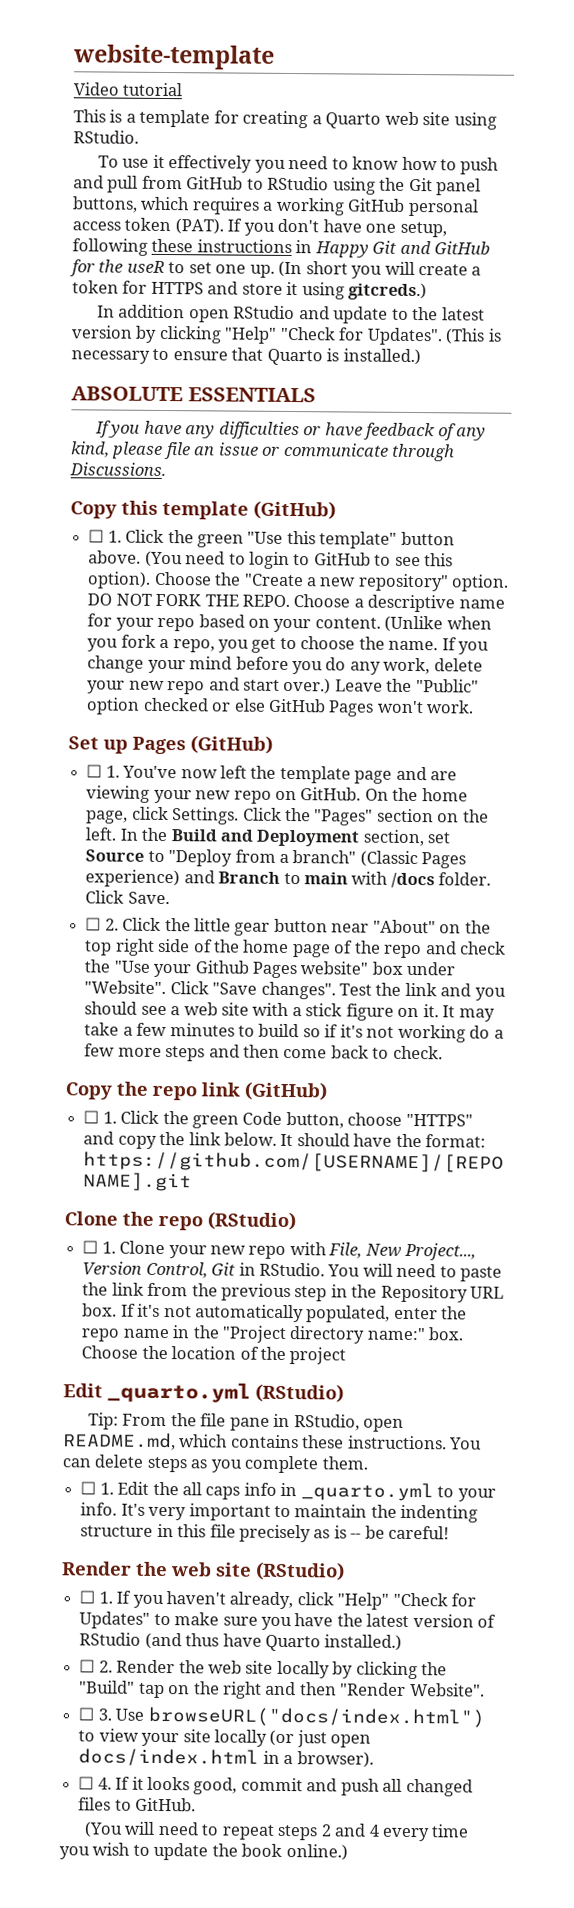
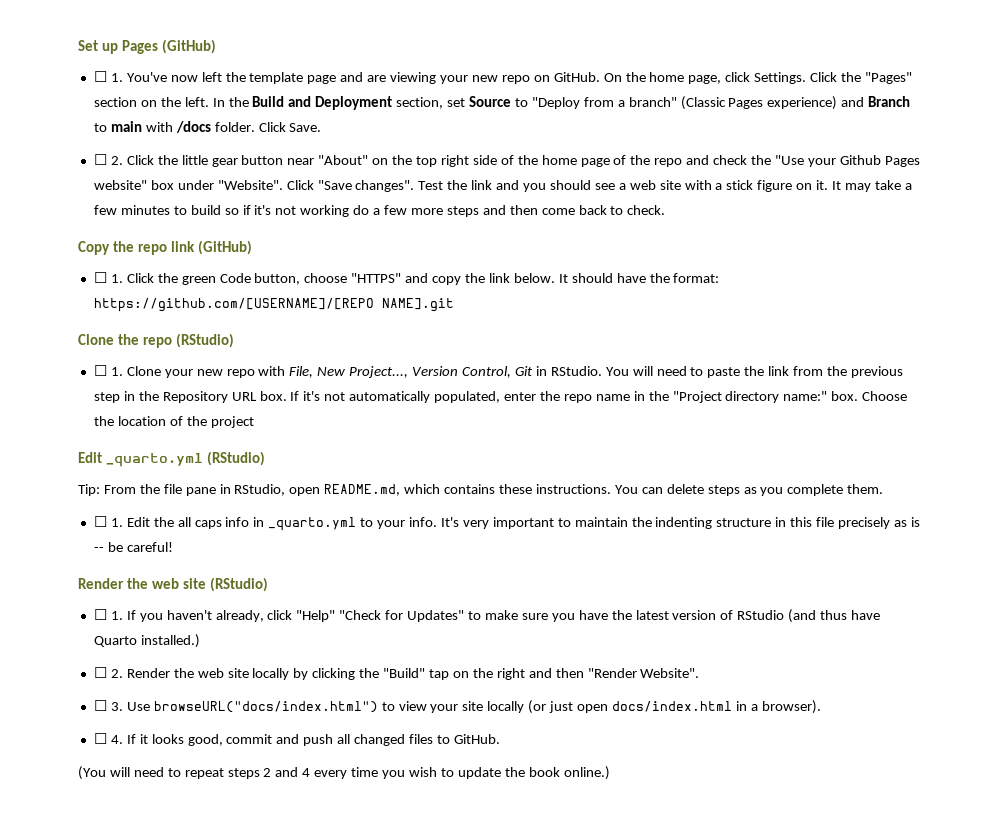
[73,44,275,70] [73,82,183,97] [73,109,497,130] [73,130,139,144] [97,154,500,175] [73,175,482,196] [72,196,479,217] [72,217,447,238] [72,238,491,258] [69,259,482,279] [72,280,428,301] [96,304,485,324] [71,325,502,346] [71,347,421,366] [71,386,316,403] [94,420,487,441] [70,441,456,462] [69,462,166,477] [70,500,336,520] [88,529,455,549] [88,550,454,570] [87,571,510,592] [87,593,505,613] [87,613,492,633] [87,634,490,655] [87,655,483,675] [87,677,479,695] [86,697,475,717] website-template // Video tutorial // This is a template for creating a Quarto web site using RStudio. // To use it effectively you need to know how to push and pull from GitHub to RStudio using the Git panel buttons, which requires a working GitHub personal access token (PAT). If you don't have one setup, following these instructions in Happy Git and GitHub for the useR to set one up. (In short you will create a token for HTTPS and store it using gitcreds.) // In addition open RStudio and update to the latest version by clicking "Help" "Check for Updates". (This is necessary to ensure that Quarto is installed.) // ABSOLUTE ESSENTIALS // If you have any difficulties or have feedback of any kind, please file an issue or communicate through Discussions. // Copy this template (GitHub) // ☐ 1. Click the green "Use this template" button above. (You need to login to GitHub to see this option). Choose the "Create a new repository" option. DO NOT FORK THE REPO. Choose a descriptive name for your repo based on your content. (Unlike when you fork a repo, you get to choose the name. If you change your mind before you do any work, delete your new repo and start over.) Leave the "Public" option checked or else GitHub Pages won't work. // -> (78, 45) none

